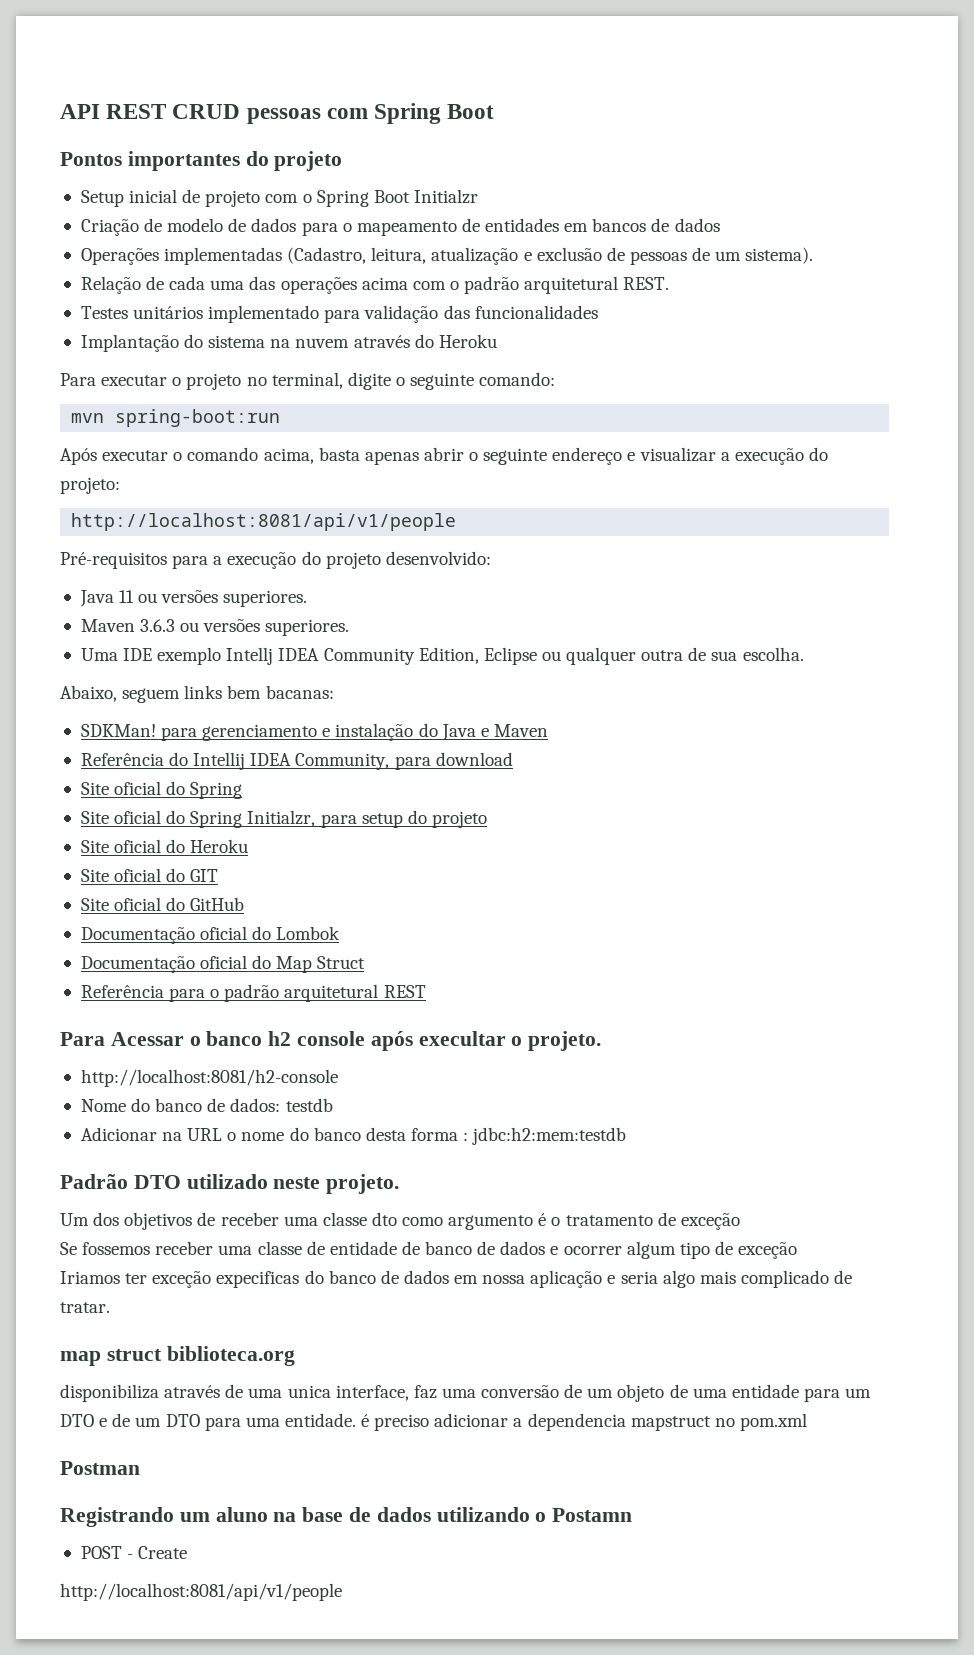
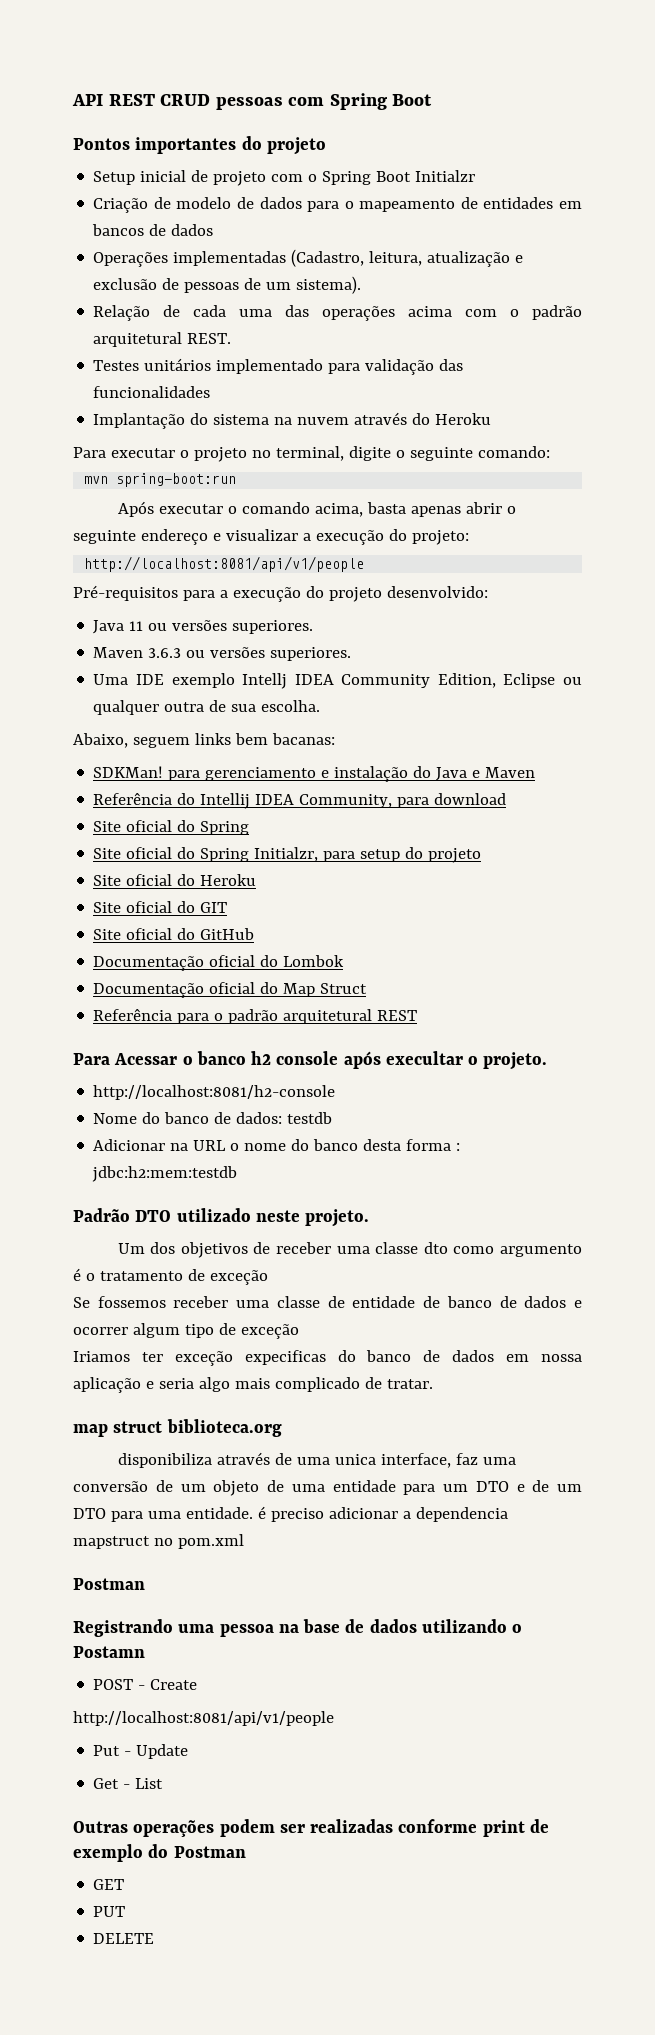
[179,1507,268,1522] um aluno -> [178,1624,274,1637] uma pessoa
(342, 1592) none -> [93,1744,189,1759] [93,1778,164,1789] [73,1819,549,1837] [73,1844,246,1862] [93,1879,125,1890] [93,1906,126,1917] [93,1933,155,1944] // Put - Update // Get - List // Outras operações podem ser realizadas conforme print de exemplo do Postman // GET // PUT // DELETE

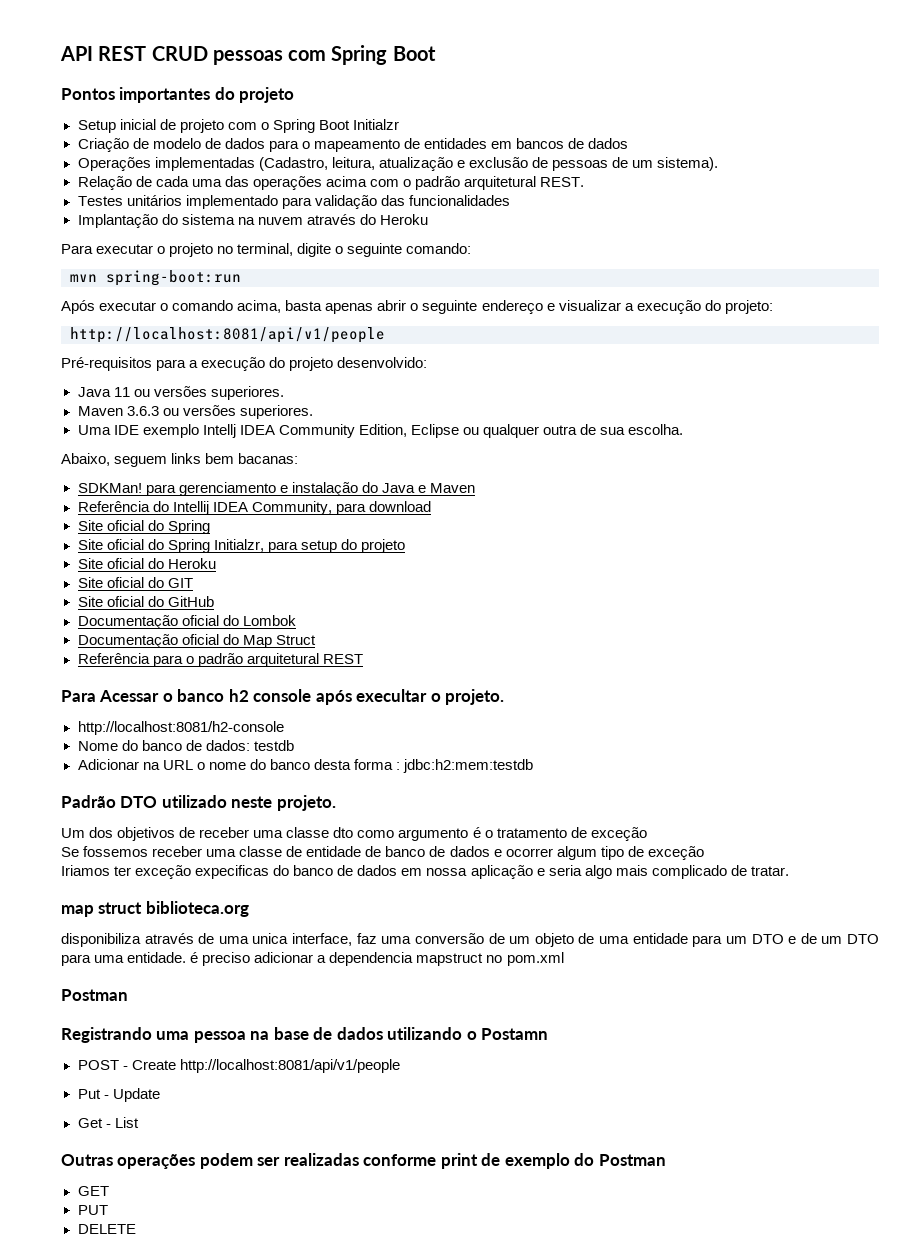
(198, 1684) // -> (176, 1065) none

